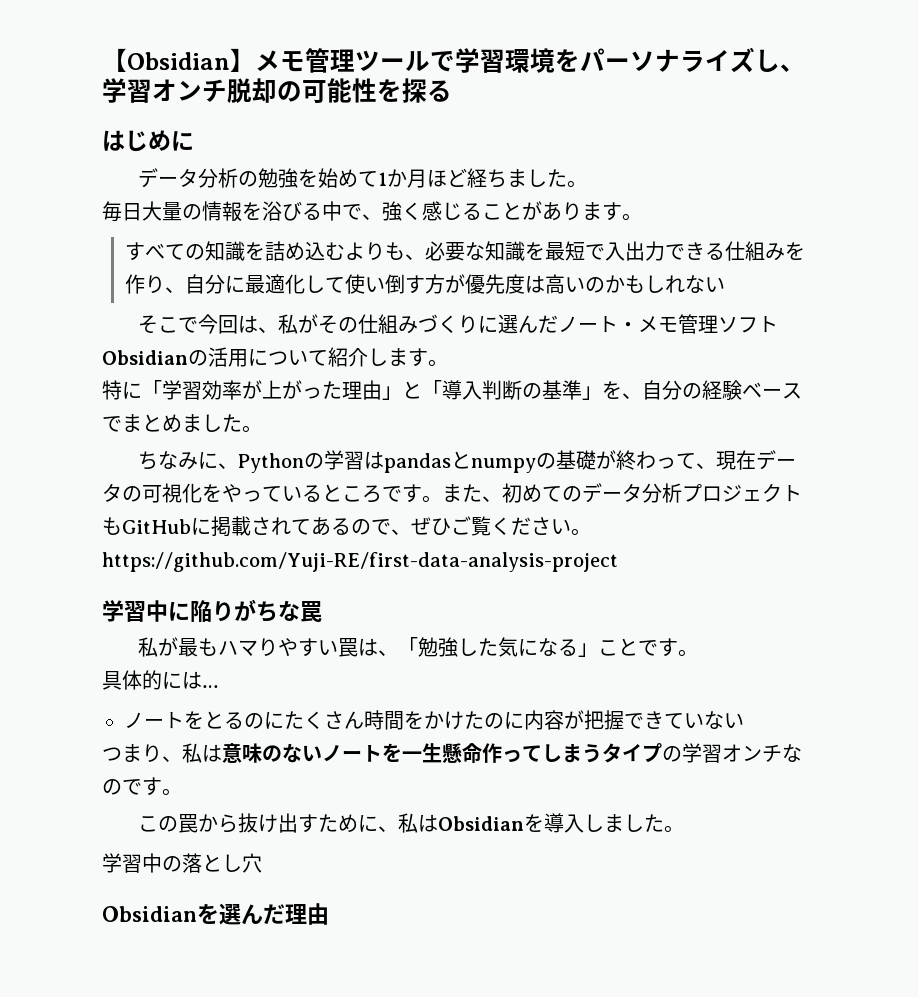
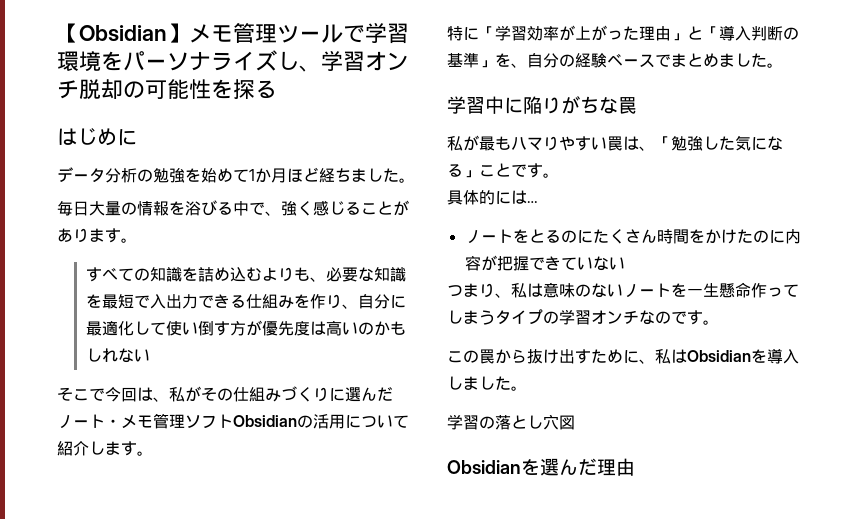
[138,450,797,473] [102,483,802,503] [102,516,591,537] [102,552,618,572] // ちなみに、Pythonの学習はpandasとnumpyの基礎が終わって、現在データの可視化をやっているところです。また、初めてのデータ分析プロジェクトもGitHubに掲載されてあるので、ぜひご覧ください。https://github.com/Yuji-RE/first-data-analysis-project -> (783, 65) none
[142,853,162,873] 中 -> (479, 422) none
(262, 863) none -> [559,415,575,430] 図

